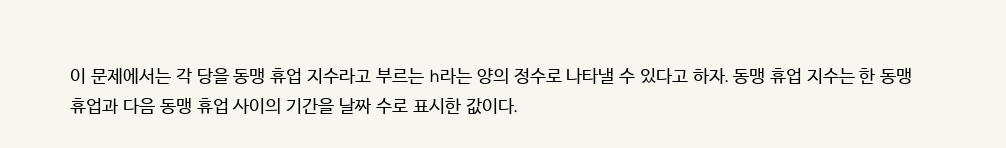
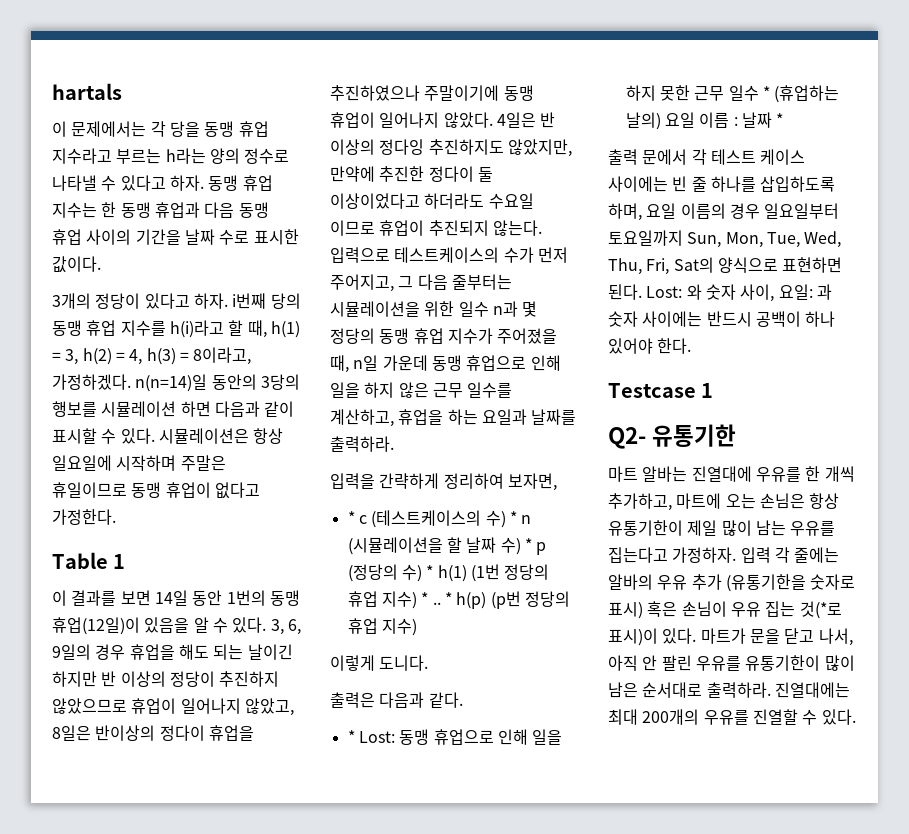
(70, 76) none -> [52,83,122,100] hartals //
(517, 106) none -> [52,293,301,309] [52,320,300,338] [52,347,252,365] [52,374,300,392] [52,401,295,417] [52,428,284,444] [52,455,226,471] [52,482,260,499] [52,509,116,525] [52,552,126,569] [52,590,300,606] [52,617,301,635] [52,644,293,660] [52,671,280,687] [52,698,294,716] [52,725,254,741] [330,85,534,101] [330,112,556,128] [330,139,572,157] [330,166,493,182] [330,193,534,209] [330,220,542,236] [330,247,568,263] [330,274,512,292] [330,301,538,317] [330,328,558,344] [330,355,561,373] [330,382,513,398] [330,409,577,427] [330,436,394,452] [330,473,557,491] [347,510,532,528] [347,537,547,555] [347,564,550,582] [347,591,570,609] [347,618,417,636] [330,655,429,671] [330,692,463,708] [347,729,563,745] [625,85,840,103] [625,112,784,130] [608,149,806,165] [608,176,836,192] [608,203,840,221] [608,230,842,248] [608,257,843,275] [608,284,832,302] [608,311,836,327] [608,338,692,354] [608,383,714,398] [608,424,737,449] [608,466,855,482] [608,493,840,511] [608,520,836,536] [608,547,840,563] [608,574,856,592] [608,601,842,619] [608,628,853,646] [608,655,855,671] [608,682,850,698] [608,709,856,725] // 3개의 정당이 있다고 하자. i번째 당의 동맹 휴업 지수를 h(i)라고 할 때, h(1) = 3, h(2) = 4, h(3) = 8이라고, 가정하겠다. n(n=14)일 동안의 3당의 행보를 시뮬레이션 하면 다음과 같이 표시할 수 있다. 시뮬레이션은 항상 일요일에 시작하며 주말은 휴일이므로 동맹 휴업이 없다고 가정한다. // Table 1 // 이 결과를 보면 14일 동안 1번의 동맹 휴업(12일)이 있음을 알 수 있다. 3, 6, 9일의 경우 휴업을 해도 되는 날이긴 하지만 반 이상의 정당이 추진하지 않았으므로 휴업이 일어나지 않았고, 8일은 반이상의 정다이 휴업을 추진하였으나 주말이기에 동맹 휴업이 일어나지 않았다. 4일은 반 이상의 정다잉 추진하지도 않았지만, 만약에 추진한 정다이 둘 이상이었다고 하더라도 수요일 이므로 휴업이 추진되지 않는다. 입력으로 테스트케이스의 수가 먼저 주어지고, 그 다음 줄부터는 시뮬레이션을 위한 일수 n과 몇 정당의 동맹 휴업 지수가 주어졌을 때, n일 가운데 동맹 휴업으로 인해 일을 하지 않은 근무 일수를 계산하고, 휴업을 하는 요일과 날짜를 출력하라. // 입력을 간략하게 정리하여 보자면, // * c (테스트케이스의 수) * n (시뮬레이션을 할 날짜 수) * p (정당의 수) * h(1) (1번 정당의 휴업 지수) * .. * h(p) (p번 정당의 휴업 지수) // 이렇게 도니다. // 출력은 다음과 같다. // * Lost: 동맹 휴업으로 인해 일을 하지 못한 근무 일수 * (휴업하는 날의) 요일 이름 : 날짜 * // 출력 문에서 각 테스트 케이스 사이에는 빈 줄 하나를 삽입하도록 하며, 요일 이름의 경우 일요일부터 토요일까지 Sun, Mon, Tue, Wed, Thu, Fri, Sat의 양식으로 표현하면 된다. Lost: 와 숫자 사이, 요일: 과 숫자 사이에는 반드시 공백이 하나 있어야 한다. // Testcase 1 // Q2- 유통기한 // 마트 알바는 진열대에 우유를 한 개씩 추가하고, 마트에 오는 손님은 항상 유통기한이 제일 많이 남는 우유를 집는다고 가정하자. 입력 각 줄에는 알바의 우유 추가 (유통기한을 숫자로 표시) 혹은 손님이 우유 집는 것(*로 표시)이 있다. 마트가 문을 닫고 나서, 아직 안 팔린 우유를 유통기한이 많이 남은 순서대로 출력하라. 진열대에는 최대 200개의 우유를 진열할 수 있다.

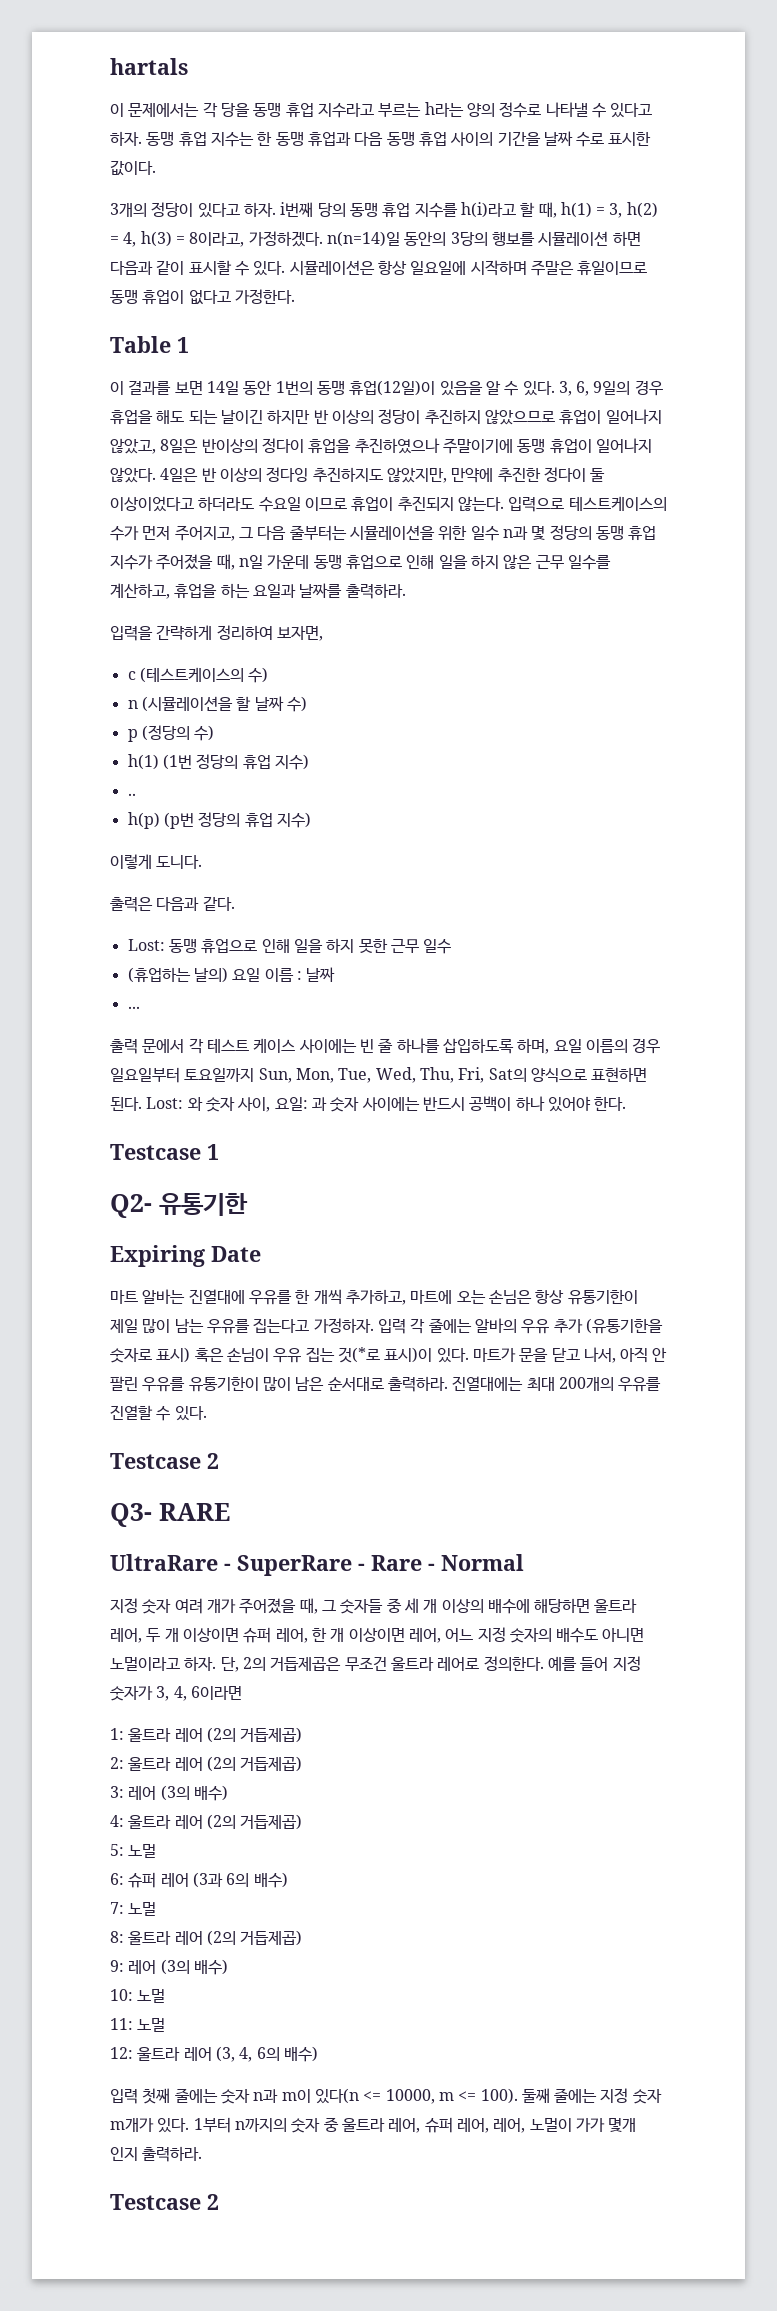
[347,511,355,524] * -> (323, 633) none
[509,511,517,524] * -> (269, 675) //
[524,538,532,551] * -> (307, 704) //
[426,565,434,578] * -> (215, 733) //
[421,592,429,605] * -> (309, 762) //
[444,592,452,605] * -> (136, 794) //
[347,730,355,743] * -> (235, 903) none
[762,86,770,99] * -> (452, 946) //
[776,113,784,126] * -> [127,1006,140,1009] // ...
(737, 435) none -> [110,1245,261,1267] // Expiring Date
(856, 717) none -> [110,1453,219,1469] [110,1503,230,1527] [110,1554,524,1576] [110,1598,638,1614] [110,1627,645,1643] [110,1656,641,1672] [110,1686,242,1701] [110,1727,303,1743] [110,1756,303,1772] [110,1785,228,1801] [110,1814,303,1830] [110,1844,157,1858] [110,1872,288,1888] [110,1902,157,1916] [110,1930,303,1946] [110,1959,228,1975] [110,1989,166,2003] [110,2018,166,2032] [110,2046,318,2062] [110,2088,662,2104] [110,2117,637,2133] [110,2146,203,2162] [110,2194,219,2210] // Testcase 2 // Q3- RARE // UltraRare - SuperRare - Rare - Normal // 지정 숫자 여려 개가 주어졌을 때, 그 숫자들 중 세 개 이상의 배수에 해당하면 울트라 레어, 두 개 이상이면 슈퍼 레어, 한 개 이상이면 레어, 어느 지정 숫자의 배수도 아니면 노멀이라고 하자. 단, 2의 거듭제곱은 무조건 울트라 레어로 정의한다. 예를 들어 지정 숫자가 3, 4, 6이라면 // 1: 울트라 레어 (2의 거듭제곱) // 2: 울트라 레어 (2의 거듭제곱) // 3: 레어 (3의 배수) // 4: 울트라 레어 (2의 거듭제곱) // 5: 노멀 // 6: 슈퍼 레어 (3과 6의 배수) // 7: 노멀 // 8: 울트라 레어 (2의 거듭제곱) // 9: 레어 (3의 배수) // 10: 노멀 // 11: 노멀 // 12: 울트라 레어 (3, 4, 6의 배수) // 입력 첫째 줄에는 숫자 n과 m이 있다(n <= 10000, m <= 100). 둘째 줄에는 지정 숫자 m개가 있다. 1부터 n까지의 숫자 중 울트라 레어, 슈퍼 레어, 레어, 노멀이 가가 몇개 인지 출력하라. // Testcase 2

